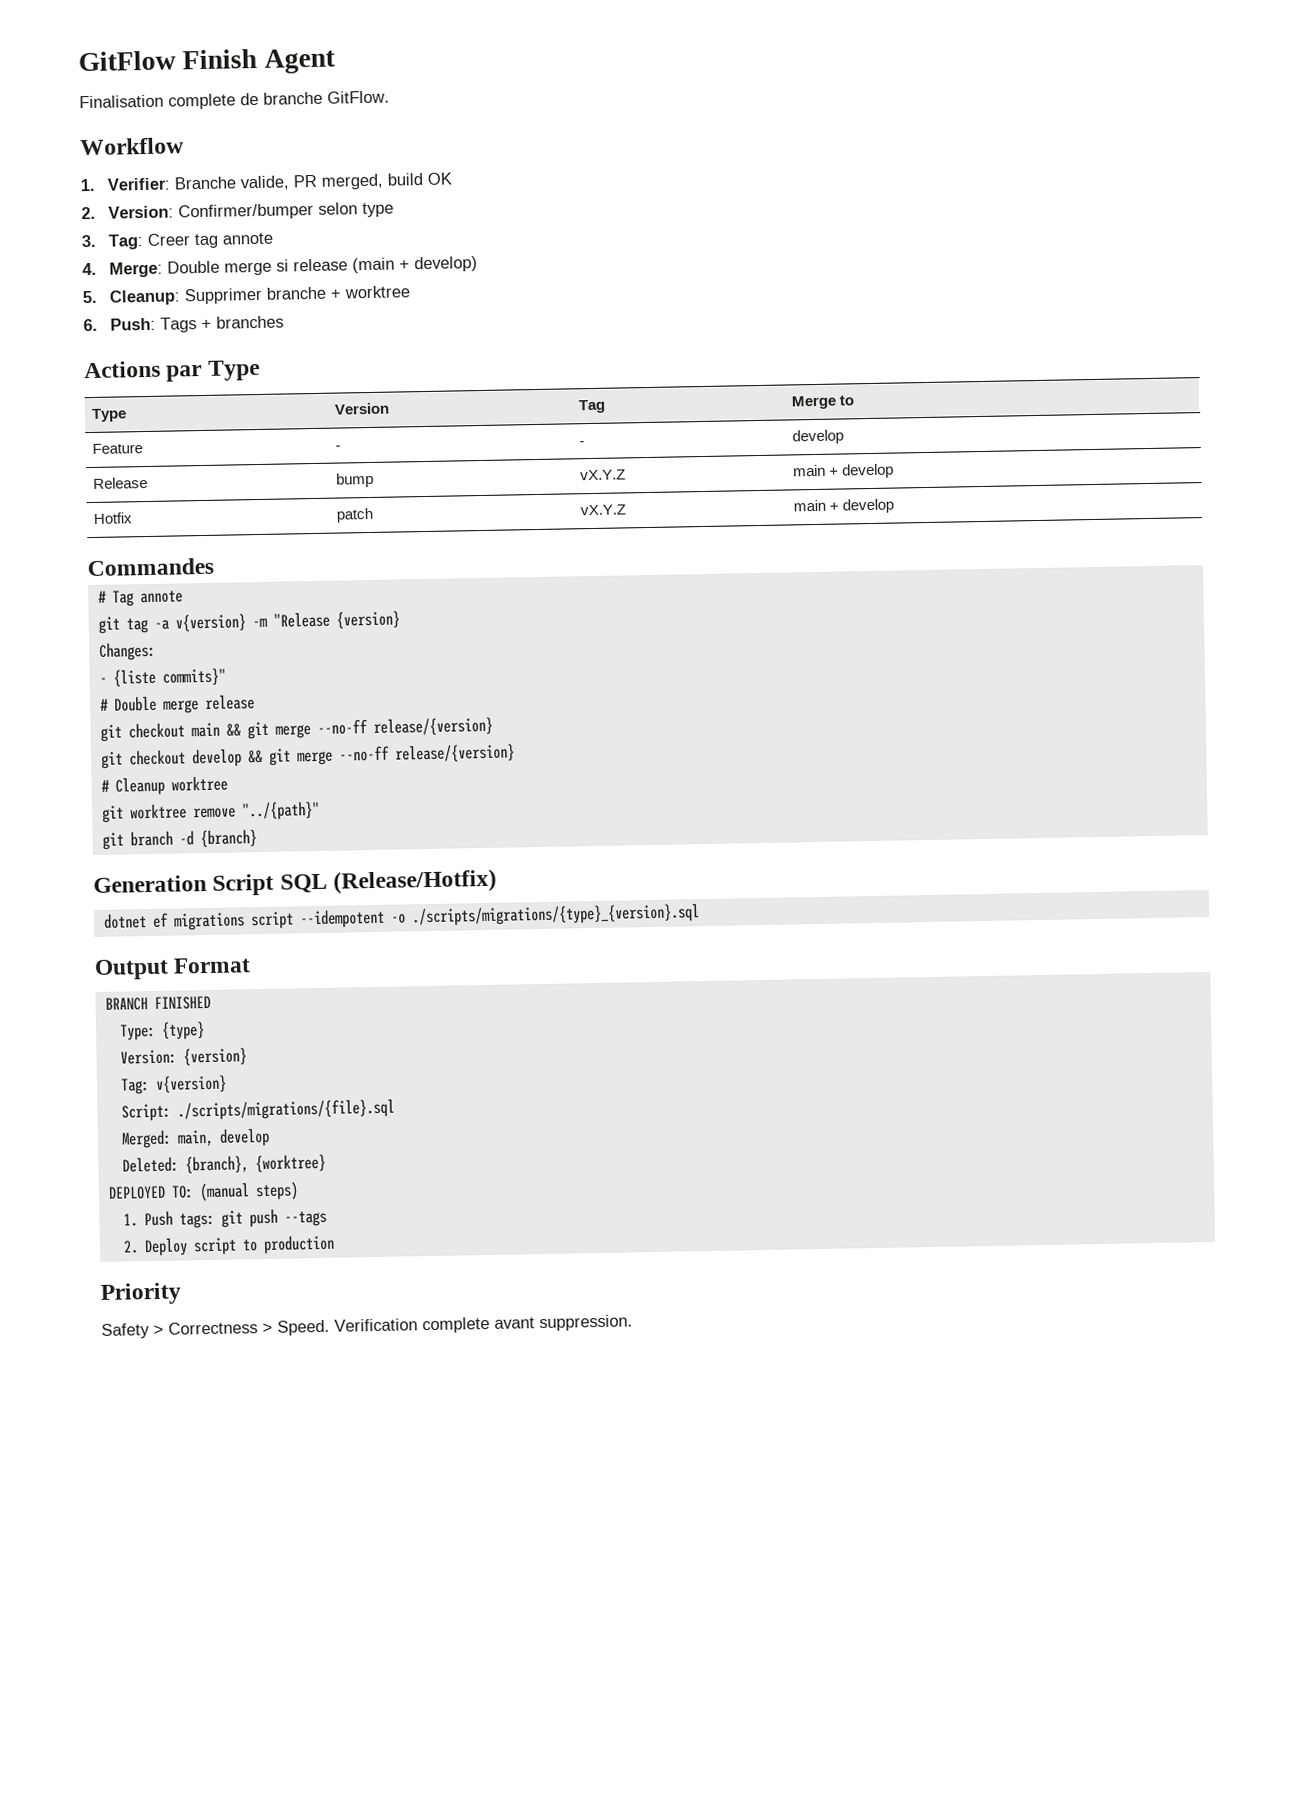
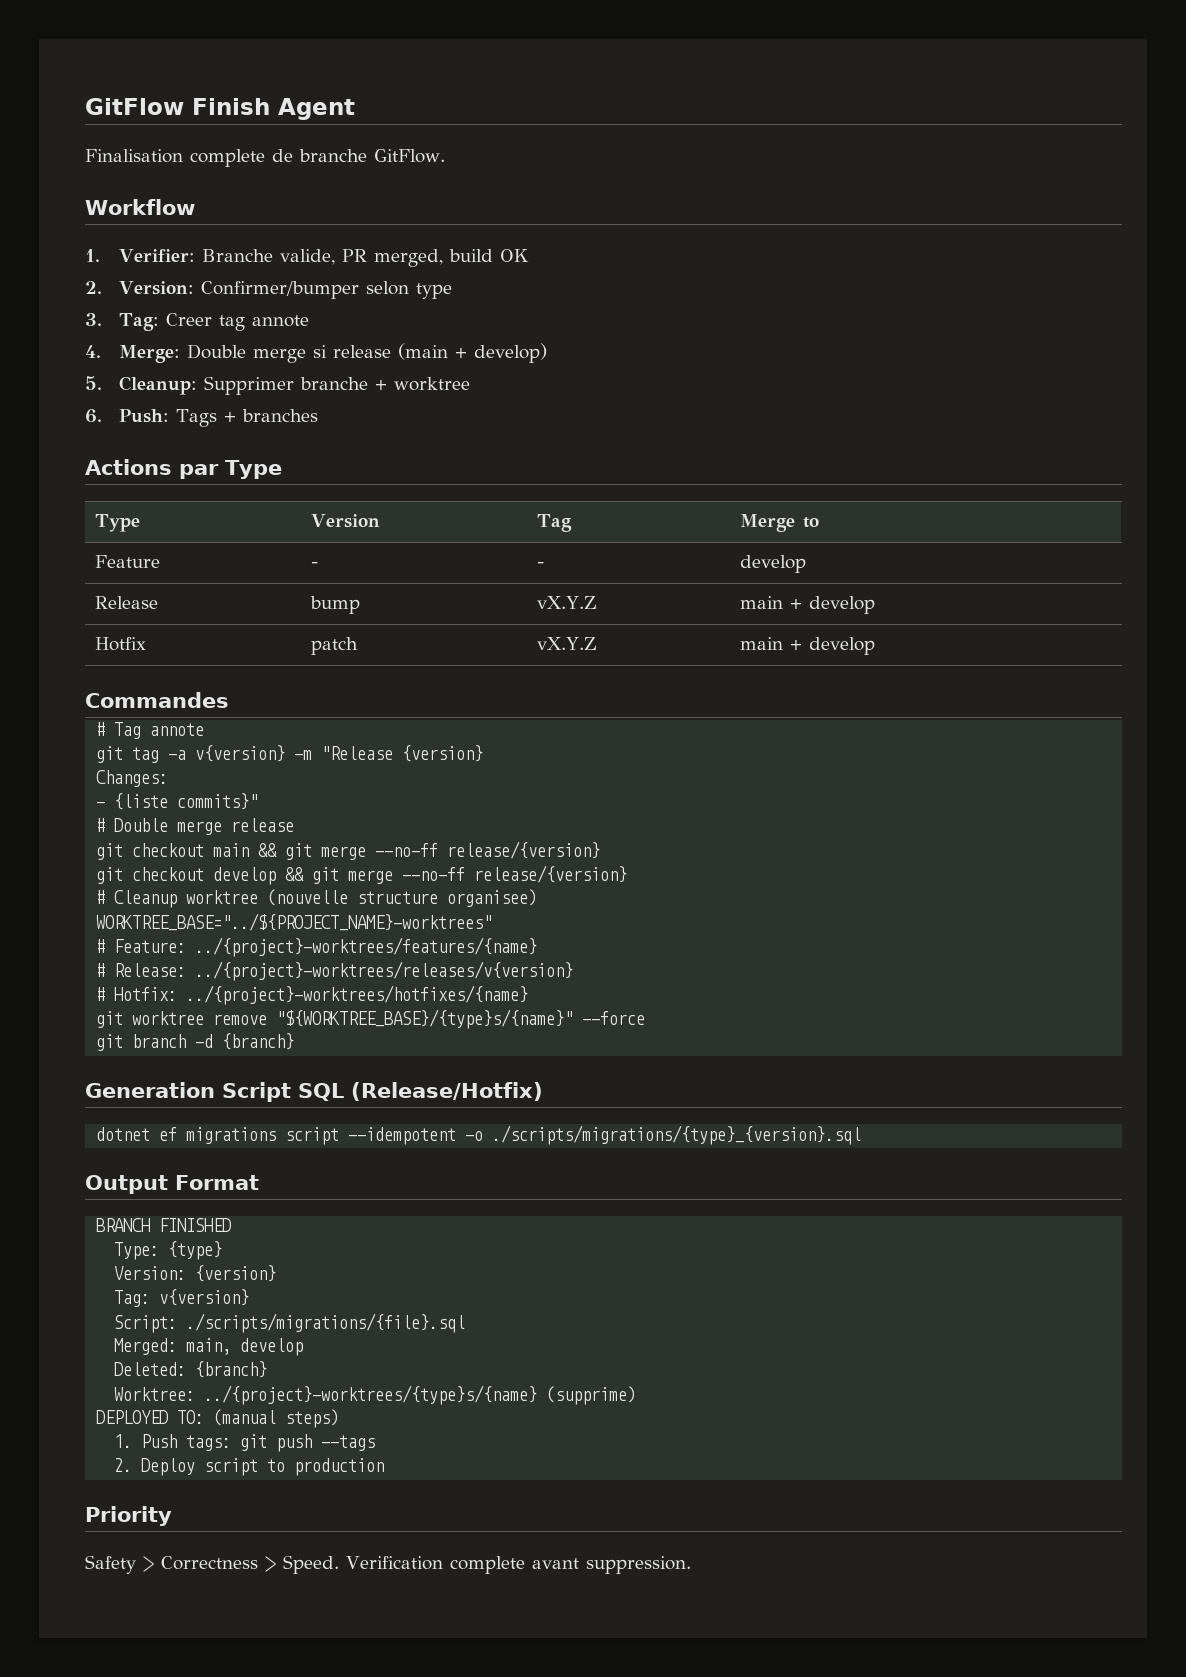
(228, 783) none -> [267,889,538,907] [96,913,493,931] [96,937,538,957] [96,961,574,981] [96,985,529,1005] (nouvelle structure organisee) // WORKTREE_BASE="../${PROJECT_NAME}-worktrees" // # Feature: ../{project}-worktrees/features/{name} // # Release: ../{project}-worktrees/releases/v{version} // # Hotfix: ../{project}-worktrees/hotfixes/{name}
[241,800,320,821] "../{path}" -> [276,1009,646,1029] "${WORKTREE_BASE}/{type}s/{name}" --force
[184,1153,326,1174] {branch}, {worktree} -> [195,1361,268,1378] [114,1385,637,1405] {branch} // Worktree: ../{project}-worktrees/{type}s/{name} (supprime)

